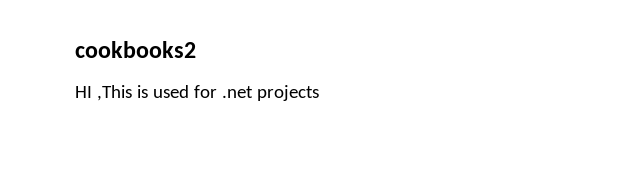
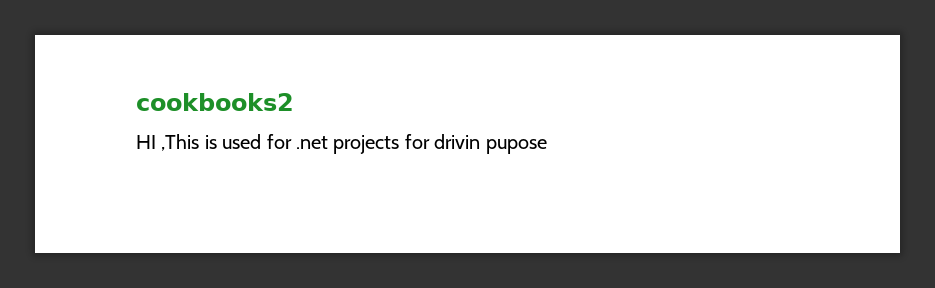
(319, 93) none -> [404,134,547,154] for drivin pupose

